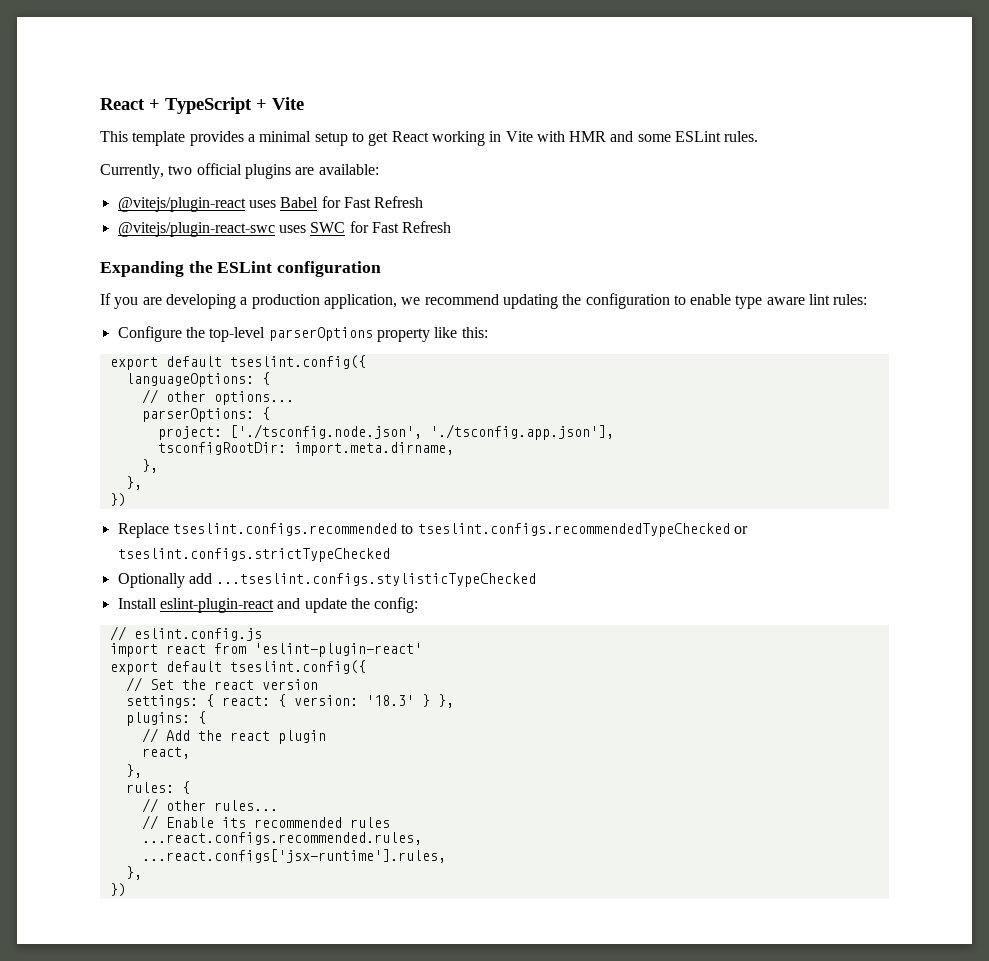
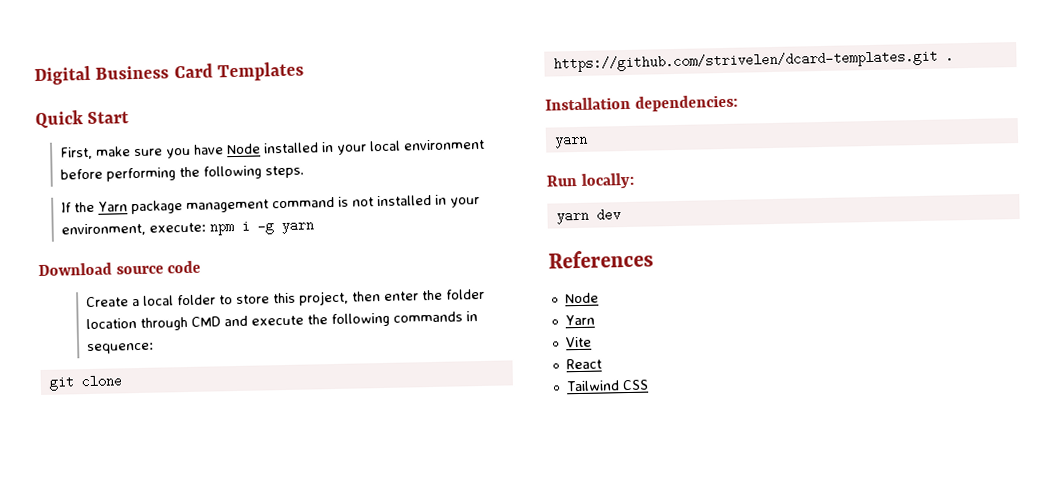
[100,97,304,114] [100,131,759,146] [100,163,379,179] [117,196,424,212] [117,221,452,237] [100,261,382,277] [100,293,868,309] [117,326,488,342] [109,355,366,370] [125,372,270,387] [141,389,294,405] [141,407,270,422] [157,424,614,440] [157,442,454,456] [141,459,158,473] [125,476,142,490] [109,493,126,507] [117,523,748,538] [117,548,390,562] [117,573,537,588] [117,597,419,613] [109,626,262,641] [109,643,422,657] [109,660,366,675] [125,677,318,692] [125,694,454,708] [125,711,206,726] [141,728,326,744] [141,747,190,759] [125,764,142,778] [125,781,190,794] [141,798,278,813] [141,815,390,830] [141,832,422,845] [141,849,446,863] [125,866,142,880] [109,883,126,897] React + TypeScript + Vite // This template provides a minimal setup to get React working in Vite with HMR and some ESLint rules. // Currently, two official plugins are available: // @vitejs/plugin-react uses Babel for Fast Refresh // @vitejs/plugin-react-swc uses SWC for Fast Refresh // Expanding the ESLint configuration // If you are developing a production application, we recommend updating the configuration to enable type aware lint rules: // Configure the top-level parserOptions property like this: // export default tseslint.config({ // languageOptions: { // // other options... // parserOptions: { // project: ['./tsconfig.node.json', './tsconfig.app.json'], // tsconfigRootDir: import.meta.dirname, // }, // }, // }) // Replace tseslint.configs.recommended to tseslint.configs.recommendedTypeChecked or tseslint.configs.strictTypeChecked // Optionally add ...tseslint.configs.stylisticTypeChecked // Install eslint-plugin-react and update the config: // // eslint.config.js // import react from 'eslint-plugin-react' // export default tseslint.config({ // // Set the react version // settings: { react: { version: '18.3' } }, // plugins: { // // Add the react plugin // react, // }, // rules: { // // other rules... // // Enable its recommended rules // ...react.configs.recommended.rules, // ...react.configs['jsx-runtime'].rules, // }, // }) -> [34,61,305,86] [35,110,130,129] [59,138,485,160] [59,165,304,182] [60,194,480,215] [60,218,314,237] [38,260,202,277] [86,288,486,308] [86,311,479,331] [87,342,155,355] [48,374,122,391] [552,49,954,73] [545,94,738,112] [553,132,588,149] [546,172,634,189] [555,208,621,225] [548,249,654,269] [564,292,599,304] [564,314,595,326] [565,336,592,348] [565,358,602,370] [565,379,649,392] Digital Business Card Templates // Quick Start // First, make sure you have Node installed in your local environment before performing the following steps. // If the Yarn package management command is not installed in your environment, execute: npm i -g yarn // Download source code // Create a local folder to store this project, then enter the folder location through CMD and execute the following commands in sequence: // git clone https://github.com/strivelen/dcard-templates.git . // Installation dependencies: // yarn // Run locally: // yarn dev // References // Node // Yarn // Vite // React // Tailwind CSS

